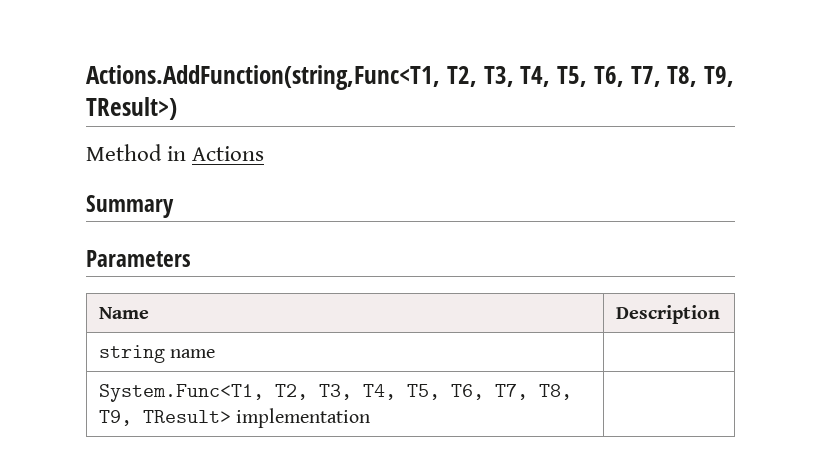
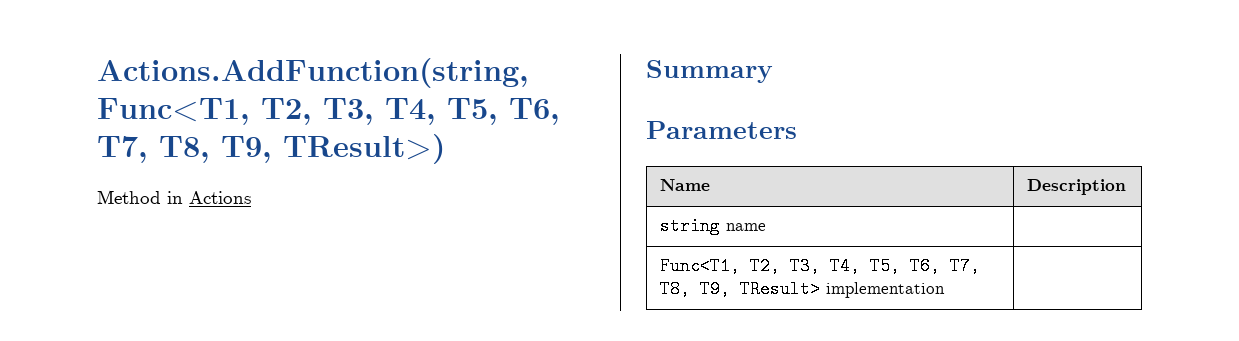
[98,384,264,402] System.Func<T1, -> [659,257,740,275] Func<T1,

